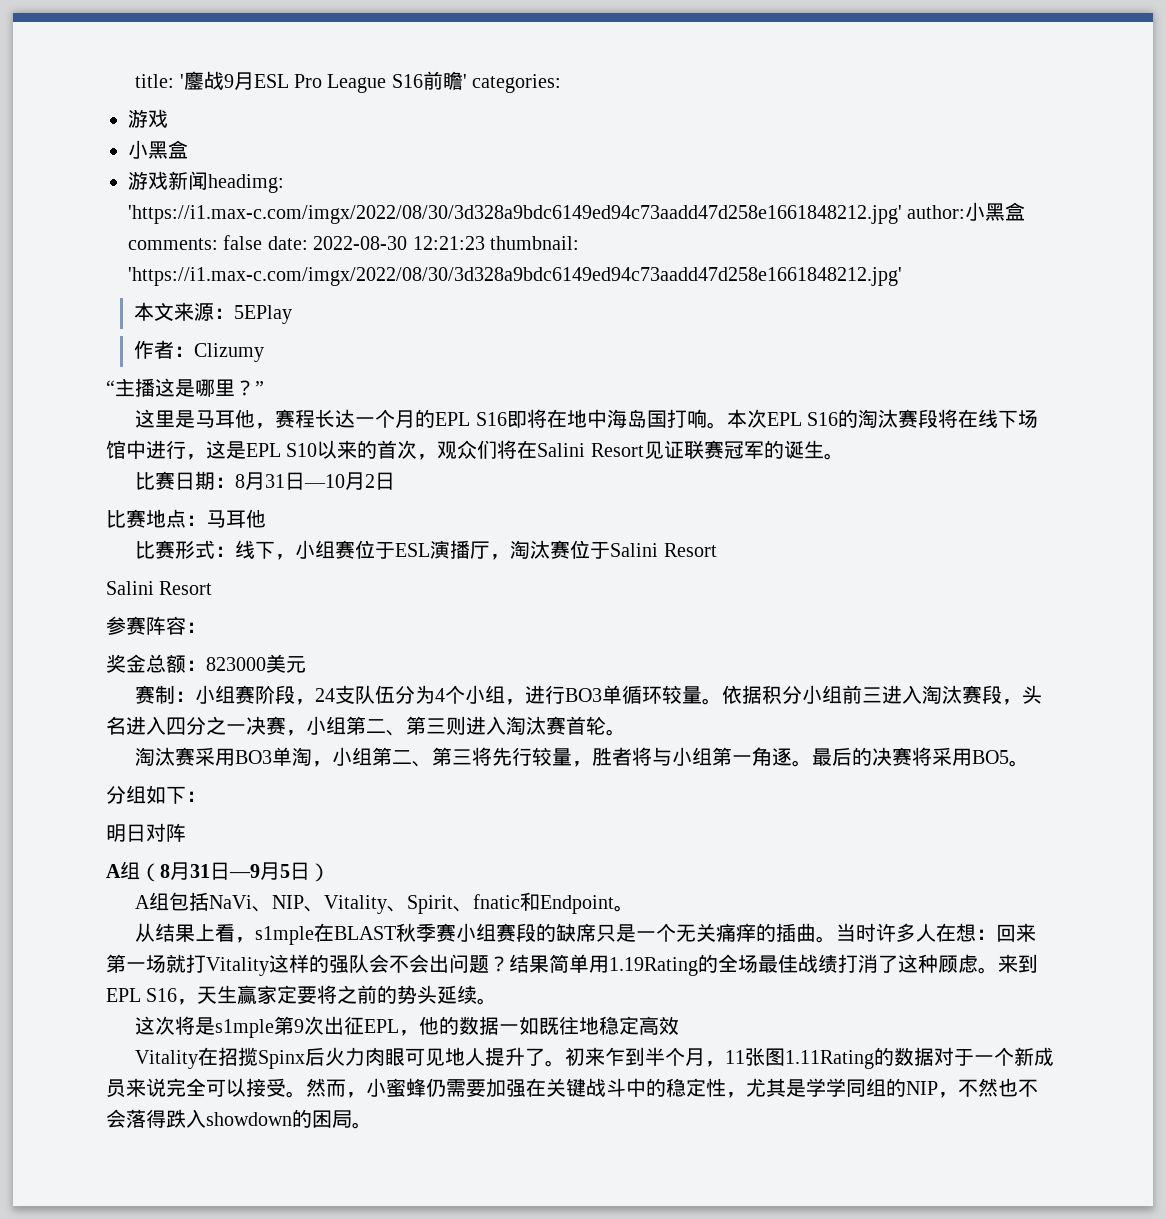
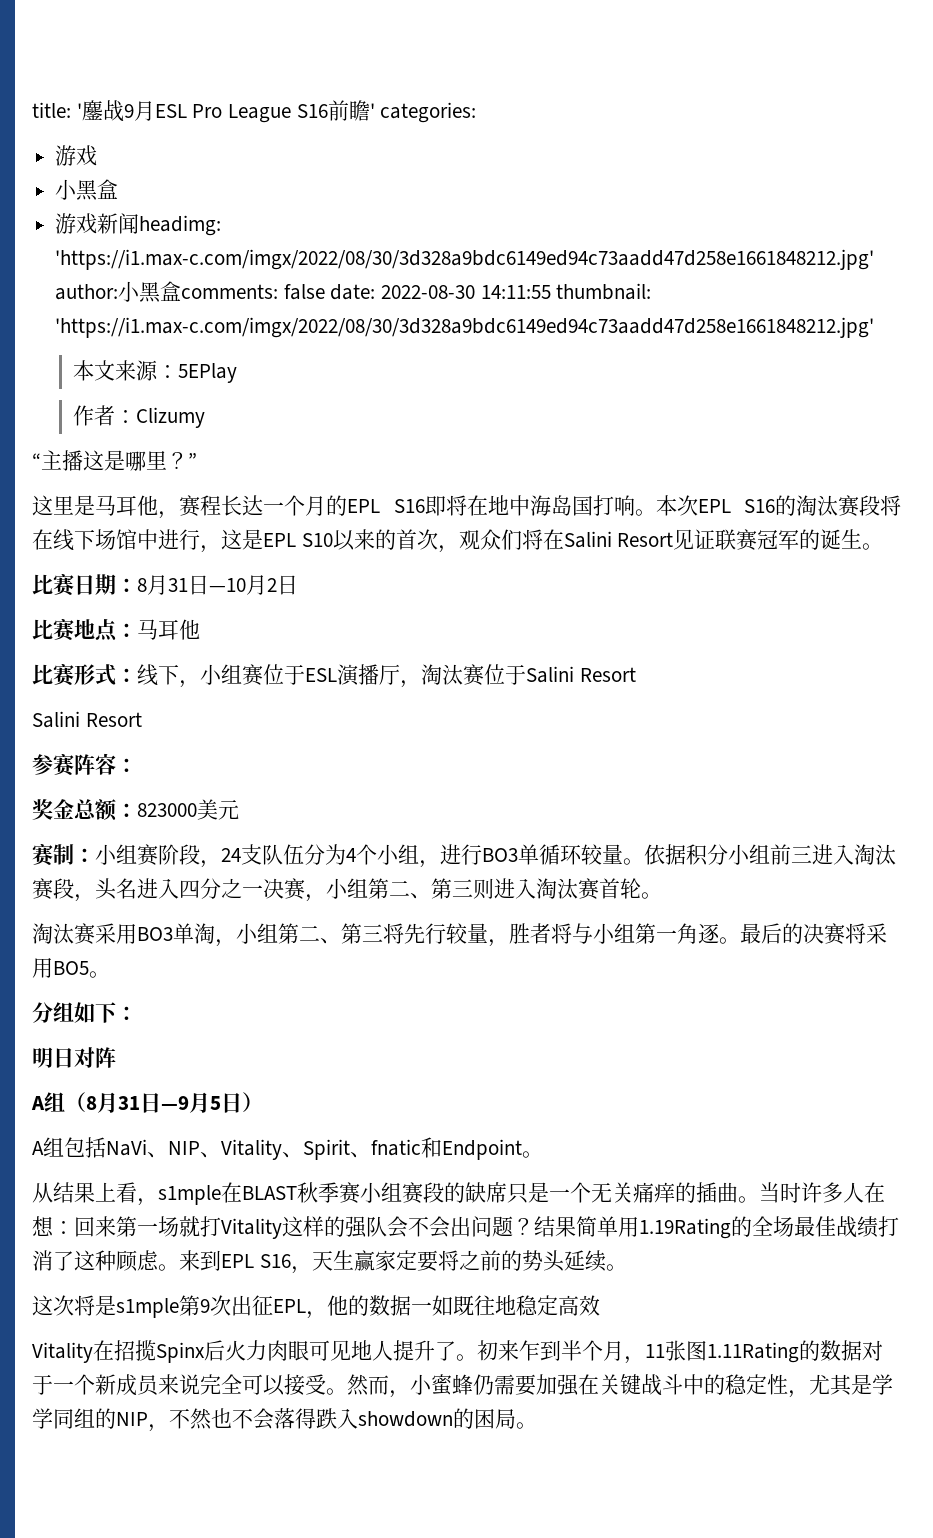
[412,236,485,250] 12:21:23 -> [480,285,551,299] 14:11:55

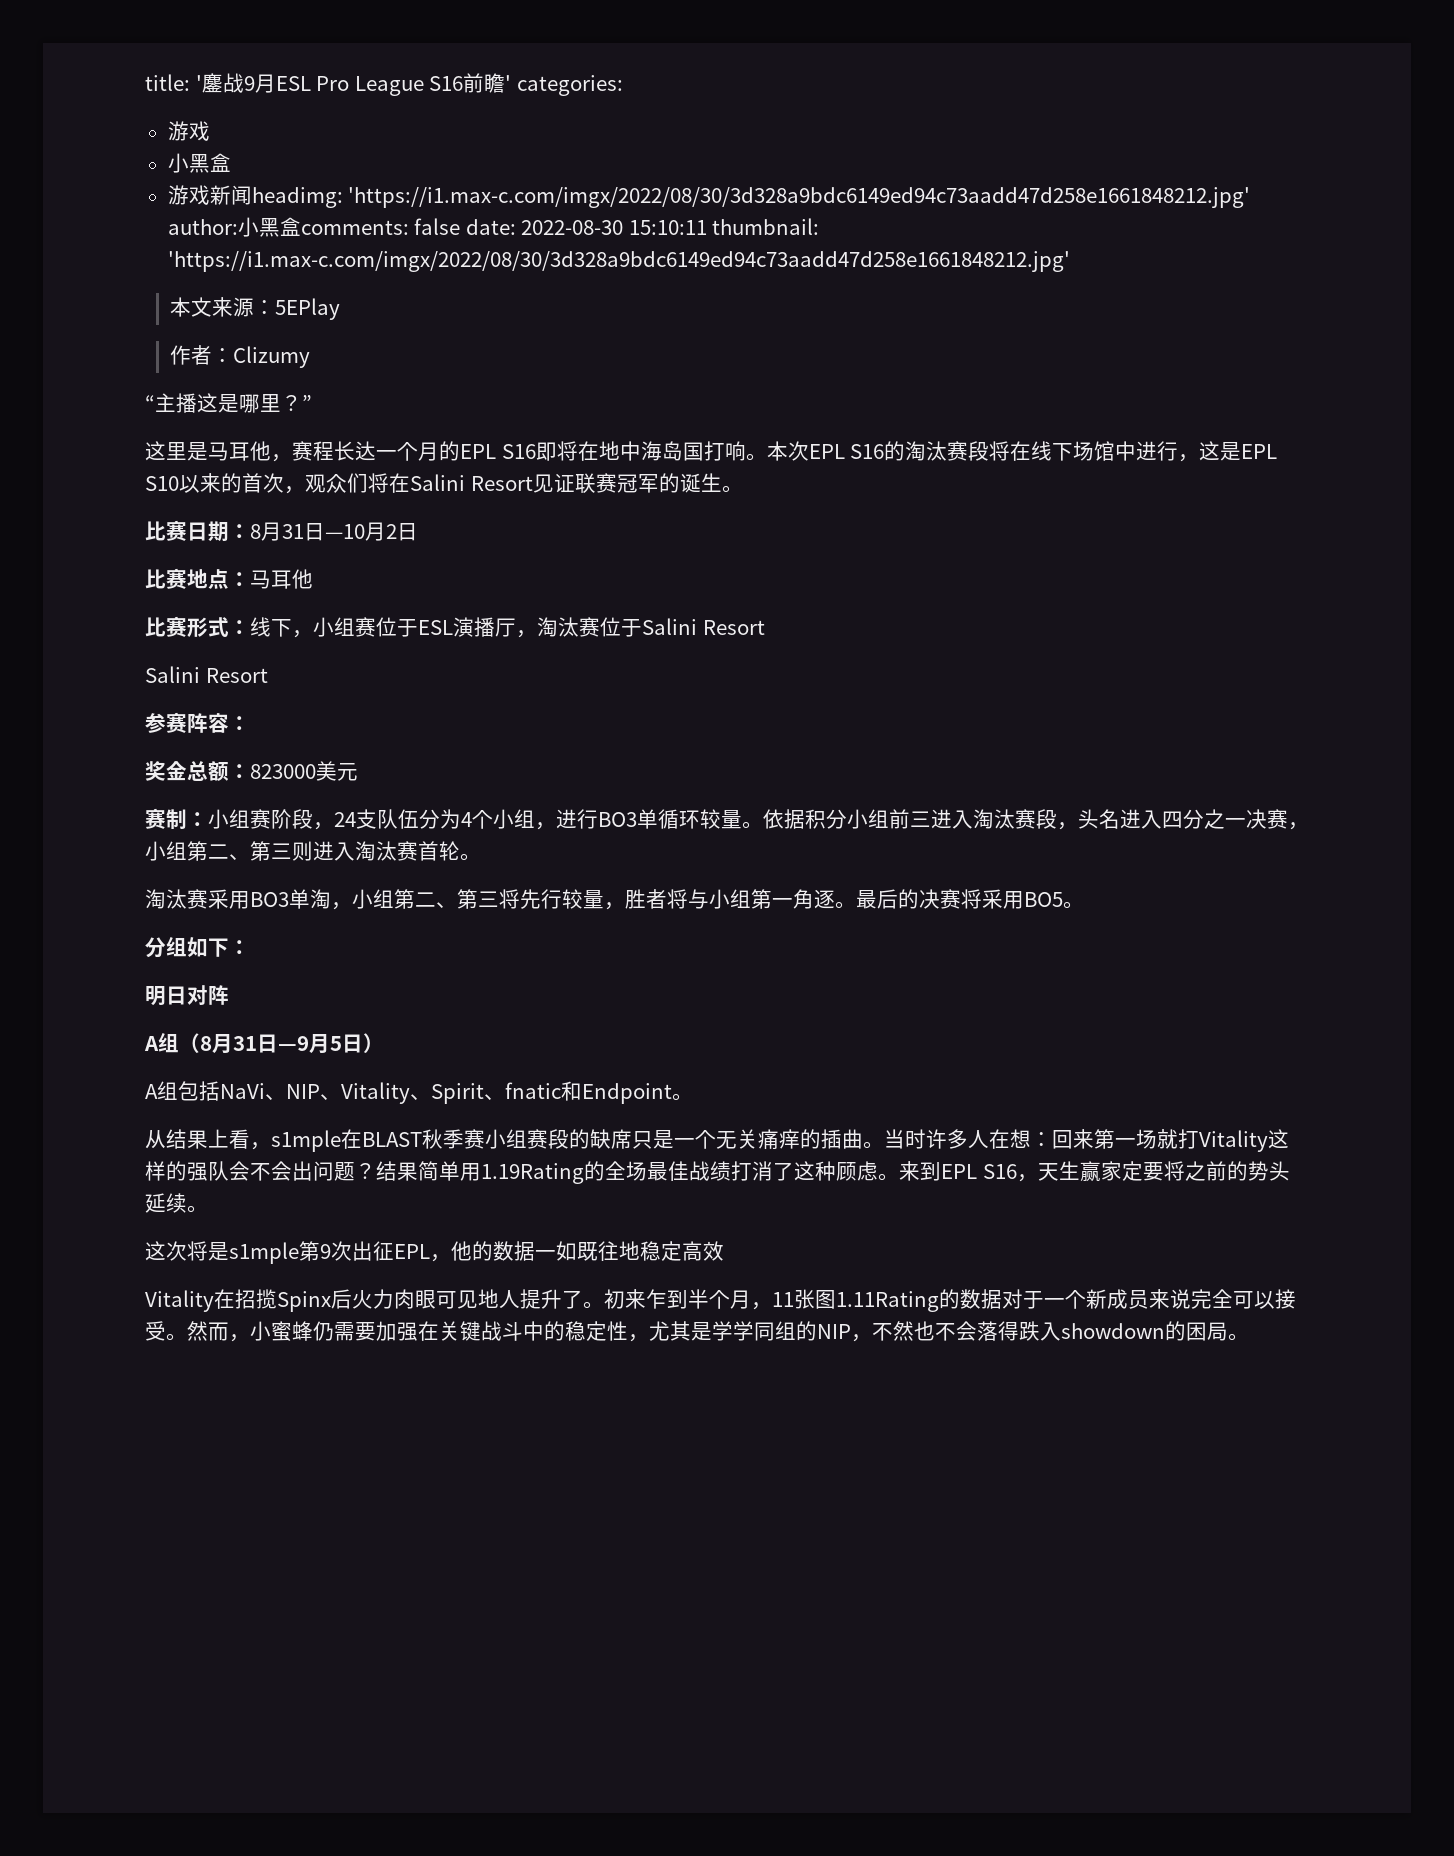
[480,285,551,299] 14:11:55 -> [628,220,707,235] 15:10:11

